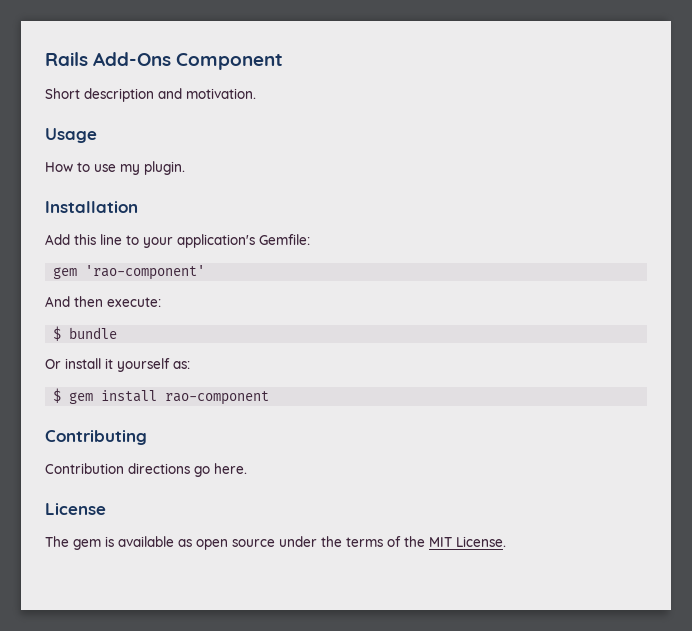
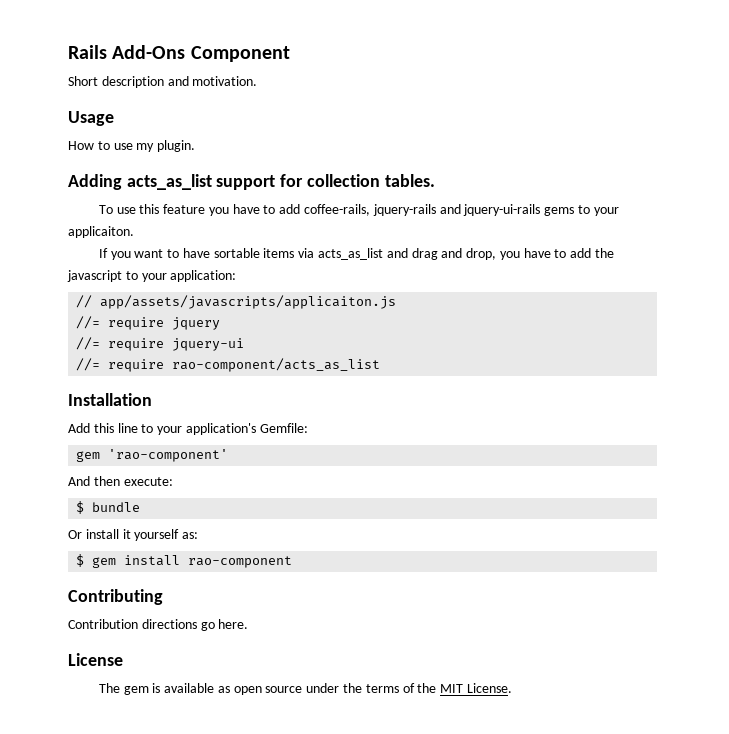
(185, 168) none -> [68,174,435,190] [98,204,619,216] [68,226,134,238] [98,248,614,260] [67,270,237,282] [76,295,397,309] [76,316,221,330] [76,337,245,351] [76,358,381,372] // Adding acts_as_list support for collection tables. // To use this feature you have to add coffee-rails, jquery-rails and jquery-ui-rails gems to your applicaiton. // If you want to have sortable items via acts_as_list and drag and drop, you have to add the javascript to your application: // // app/assets/javascripts/applicaiton.js // //= require jquery // //= require jquery-ui // //= require rao-component/acts_as_list

